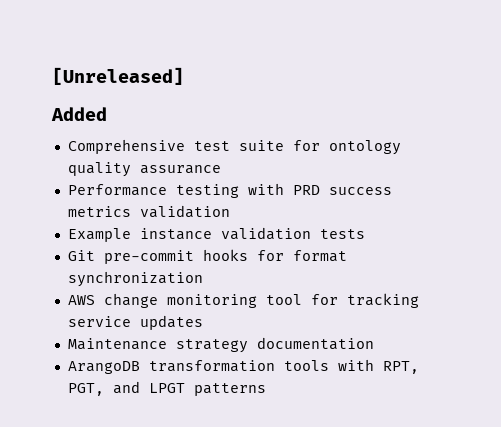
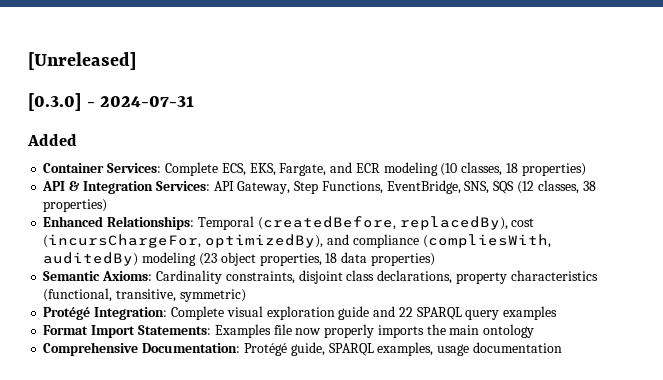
[51,107,107,121] [67,139,401,155] [67,162,221,177] [67,183,392,198] [67,205,230,218] [67,227,365,242] [67,249,347,264] [67,271,203,287] [67,293,419,308] [67,315,203,330] [67,337,374,353] [67,359,419,374] [67,381,266,396] Added // Comprehensive test suite for ontology quality assurance // Performance testing with PRD success metrics validation // Example instance validation tests // Git pre-commit hooks for format synchronization // AWS change monitoring tool for tracking service updates // Maintenance strategy documentation // ArangoDB transformation tools with RPT, PGT, and LPGT patterns -> [28,93,195,111] [27,134,77,146] [43,162,586,176] [42,180,596,194] [43,199,108,212] [43,216,535,230] [43,234,551,248] [43,252,435,266] [43,270,598,284] [43,288,246,302] [43,306,558,320] [43,324,535,338] [43,342,562,356] [0.3.0] - 2024-07-31 // Added // Container Services: Complete ECS, EKS, Fargate, and ECR modeling (10 classes, 18 properties) // API & Integration Services: API Gateway, Step Functions, EventBridge, SNS, SQS (12 classes, 38 properties) // Enhanced Relationships: Temporal (createdBefore, replacedBy), cost (incursChargeFor, optimizedBy), and compliance (compliesWith, auditedBy) modeling (23 object properties, 18 data properties) // Semantic Axioms: Cardinality constraints, disjoint class declarations, property characteristics (functional, transitive, symmetric) // Protégé Integration: Complete visual exploration guide and 22 SPARQL query examples // Format Import Statements: Examples file now properly imports the main ontology // Comprehensive Documentation: Protégé guide, SPARQL examples, usage documentation

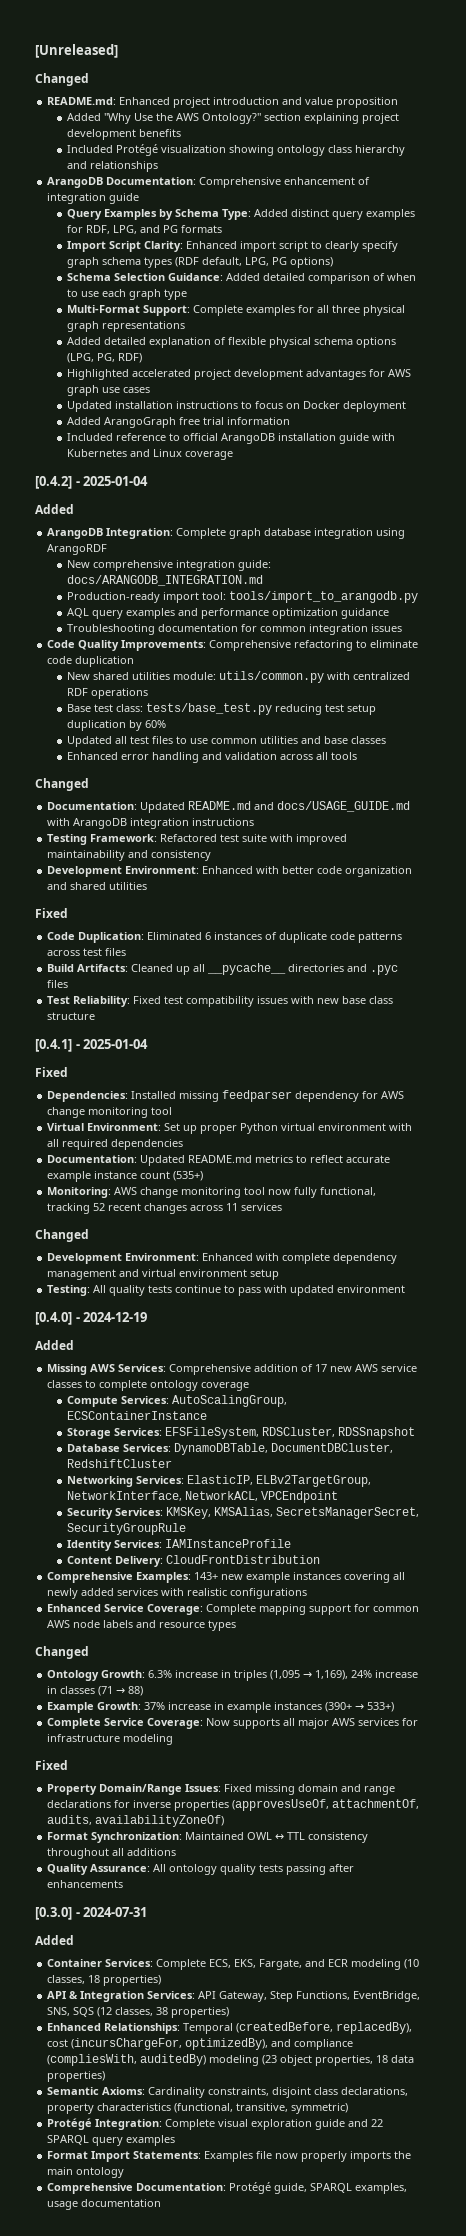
(136, 61) none -> [35,73,89,86] [47,97,399,108] [66,113,399,124] [66,129,181,140] [66,144,405,156] [66,161,158,172] [47,177,371,188] [47,193,140,204] [66,209,415,220] [66,225,222,234] [66,241,398,252] [66,257,333,268] [66,273,416,284] [66,289,187,300] [66,305,405,316] [66,321,185,332] [66,337,396,348] [66,353,142,363] [66,369,411,380] [66,385,150,396] [66,401,406,412] [66,417,290,428] [66,433,395,444] [66,449,233,460] [35,476,149,489] [35,504,74,514] [47,528,406,539] [47,544,108,555] [66,560,271,571] [66,575,263,586] [66,591,418,603] [66,608,389,619] [66,624,402,635] [47,640,419,651] [47,656,135,667] [66,671,410,683] [66,688,148,699] [66,703,376,715] [66,720,166,731] [66,736,386,747] [66,752,357,763] [35,778,89,791] [47,801,411,813] [47,818,255,829] [47,834,348,845] [47,850,212,861] [47,866,413,877] [47,882,148,890] [35,908,68,918] [47,932,403,943] [47,948,127,956] [47,963,399,975] [47,980,69,988] [47,996,394,1007] [47,1012,96,1020] [35,1039,149,1052] [35,1067,68,1077] [47,1090,405,1102] [47,1107,173,1118] [47,1123,413,1134] [47,1139,184,1150] [47,1155,391,1166] [47,1171,204,1182] [47,1187,377,1198] [47,1203,283,1214] [35,1229,89,1242] [47,1253,398,1264] [47,1269,280,1280] [47,1285,406,1296] [35,1312,148,1325] [35,1340,74,1350] [47,1364,418,1375] [47,1380,250,1391] [66,1395,287,1407] [66,1411,207,1420] [66,1427,415,1439] [66,1443,393,1455] [66,1459,172,1468] [66,1475,371,1487] [66,1491,338,1503] [66,1507,419,1519] [66,1523,186,1535] [66,1539,291,1551] [66,1555,320,1567] [47,1572,406,1583] [47,1588,308,1599] [47,1604,420,1615] [47,1620,237,1631] [35,1646,89,1659] [47,1670,419,1681] [47,1686,144,1696] [47,1702,395,1713] [47,1718,419,1729] [47,1734,174,1745] [35,1760,68,1770] [47,1784,396,1795] [47,1799,420,1811] [47,1815,225,1827] [47,1832,369,1843] [47,1848,177,1859] [47,1864,355,1875] [47,1880,124,1888] // Changed // README.md: Enhanced project introduction and value proposition // Added "Why Use the AWS Ontology?" section explaining project development benefits // Included Protégé visualization showing ontology class hierarchy and relationships // ArangoDB Documentation: Comprehensive enhancement of integration guide // Query Examples by Schema Type: Added distinct query examples for RDF, LPG, and PG formats // Import Script Clarity: Enhanced import script to clearly specify graph schema types (RDF default, LPG, PG options) // Schema Selection Guidance: Added detailed comparison of when to use each graph type // Multi-Format Support: Complete examples for all three physical graph representations // Added detailed explanation of flexible physical schema options (LPG, PG, RDF) // Highlighted accelerated project development advantages for AWS graph use cases // Updated installation instructions to focus on Docker deployment // Added ArangoGraph free trial information // Included reference to official ArangoDB installation guide with Kubernetes and Linux coverage // [0.4.2] - 2025-01-04 // Added // ArangoDB Integration: Complete graph database integration using ArangoRDF // New comprehensive integration guide: docs/ARANGODB_INTEGRATION.md // Production-ready import tool: tools/import_to_arangodb.py // AQL query examples and performance optimization guidance // Troubleshooting documentation for common integration issues // Code Quality Improvements: Comprehensive refactoring to eliminate code duplication // New shared utilities module: utils/common.py with centralized RDF operations // Base test class: tests/base_test.py reducing test setup duplication by 60% // Updated all test files to use common utilities and base classes // Enhanced error handling and validation across all tools // Changed // Documentation: Updated README.md and docs/USAGE_GUIDE.md with ArangoDB integration instructions // Testing Framework: Refactored test suite with improved maintainability and consistency // Development Environment: Enhanced with better code organization and shared utilities // Fixed // Code Duplication: Eliminated 6 instances of duplicate code patterns across test files // Build Artifacts: Cleaned up all __pycache__ directories and .pyc files // Test Reliability: Fixed test compatibility issues with new base class structure // [0.4.1] - 2025-01-04 // Fixed // Dependencies: Installed missing feedparser dependency for AWS change monitoring tool // Virtual Environment: Set up proper Python virtual environment with all required dependencies // Documentation: Updated README.md metrics to reflect accurate example instance count (535+) // Monitoring: AWS change monitoring tool now fully functional, tracking 52 recent changes across 11 services // Changed // Development Environment: Enhanced with complete dependency management and virtual environment setup // Testing: All quality tests continue to pass with updated environment // [0.4.0] - 2024-12-19 // Added // Missing AWS Services: Comprehensive addition of 17 new AWS service classes to complete ontology coverage // Compute Services: AutoScalingGroup, ECSContainerInstance // Storage Services: EFSFileSystem, RDSCluster, RDSSnapshot // Database Services: DynamoDBTable, DocumentDBCluster, RedshiftCluster // Networking Services: ElasticIP, ELBv2TargetGroup, NetworkInterface, NetworkACL, VPCEndpoint // Security Services: KMSKey, KMSAlias, SecretsManagerSecret, SecurityGroupRule // Identity Services: IAMInstanceProfile // Content Delivery: CloudFrontDistribution // Comprehensive Examples: 143+ new example instances covering all newly added services with realistic configurations // Enhanced Service Coverage: Complete mapping support for common AWS node labels and resource types // Changed // Ontology Growth: 6.3% increase in triples (1,095 → 1,169), 24% increase in classes (71 → 88) // Example Growth: 37% increase in example instances (390+ → 533+) // Complete Service Coverage: Now supports all major AWS services for infrastructure modeling // Fixed // Property Domain/Range Issues: Fixed missing domain and range declarations for inverse properties (approvesUseOf, attachmentOf, audits, availabilityZoneOf) // Format Synchronization: Maintained OWL ↔ TTL consistency throughout all additions // Quality Assurance: All ontology quality tests passing after enhancements

